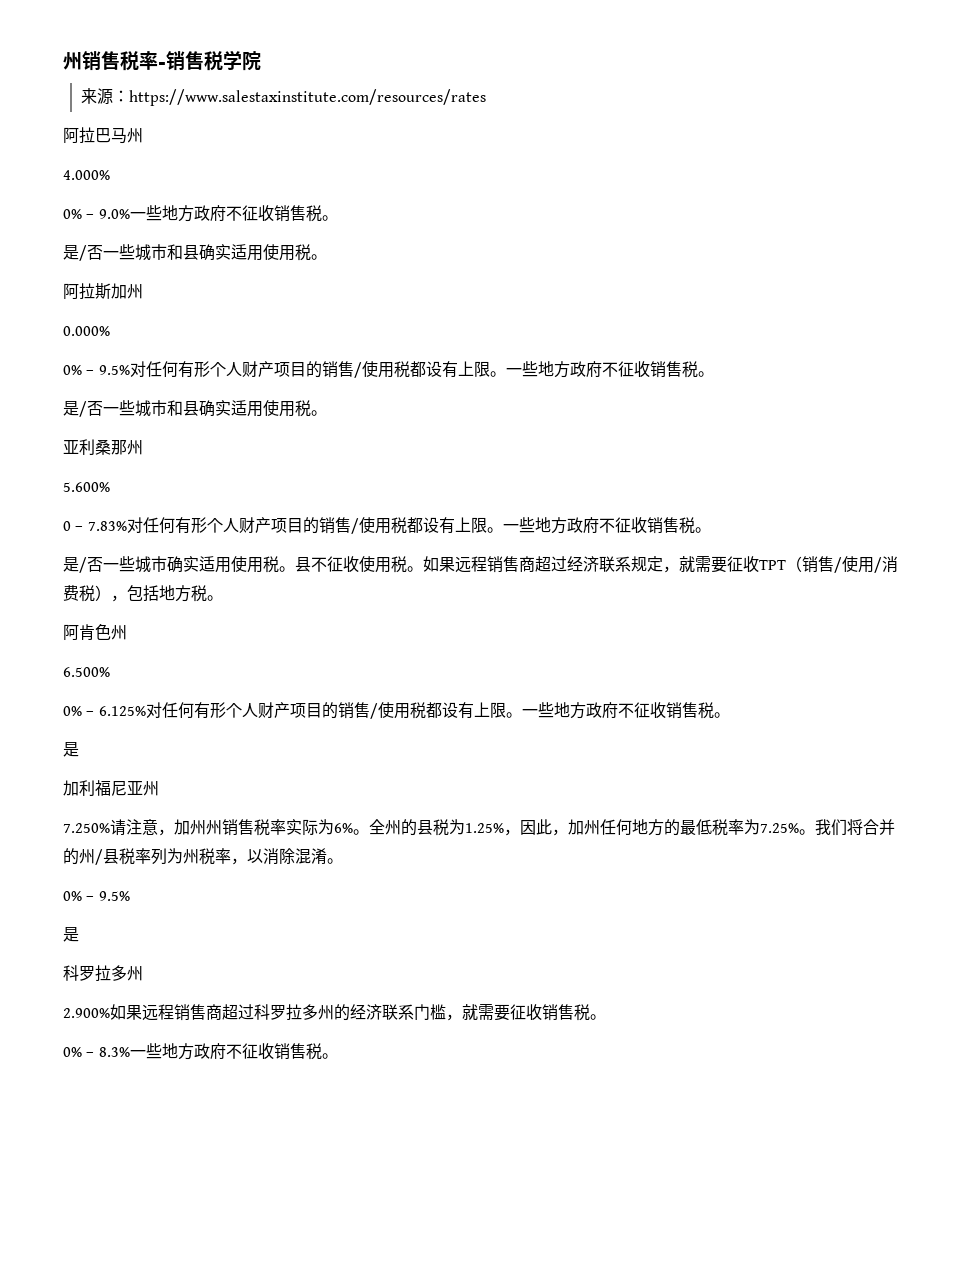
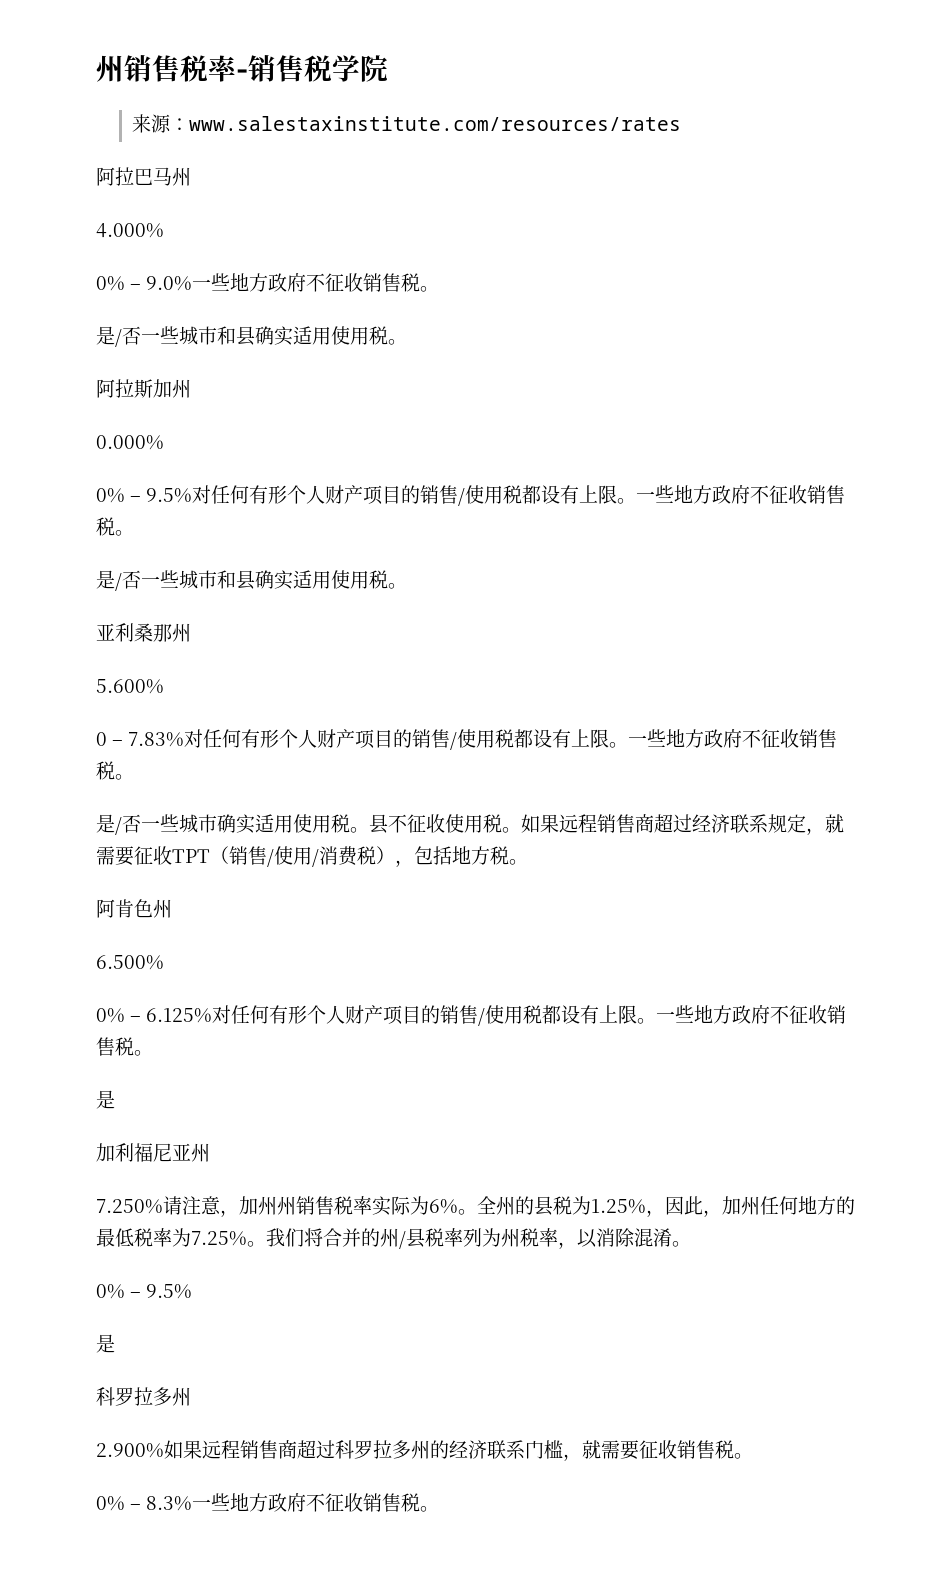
[129,89,487,106] https://www.salestaxinstitute.com/resources/rates -> [189,116,682,131] www.salestaxinstitute.com/resources/rates

